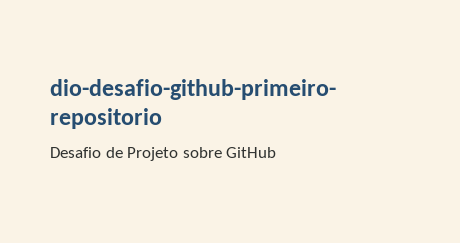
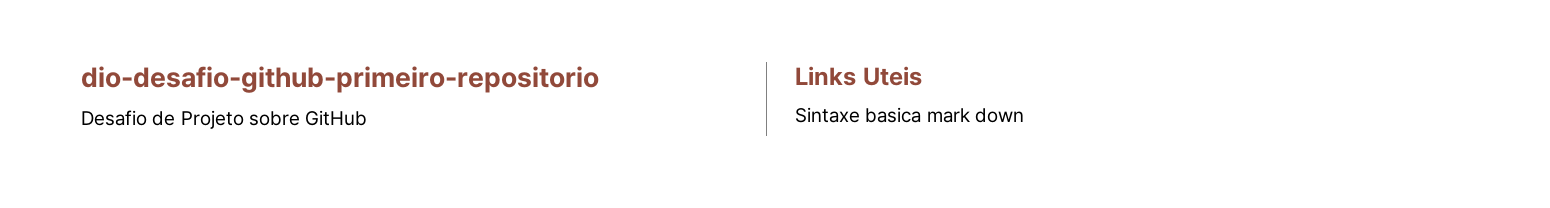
(277, 152) none -> [795,66,922,86] [795,107,1024,123] // Links Uteis // Sintaxe basica mark down

